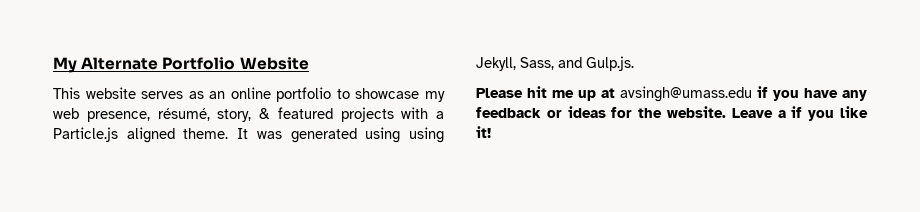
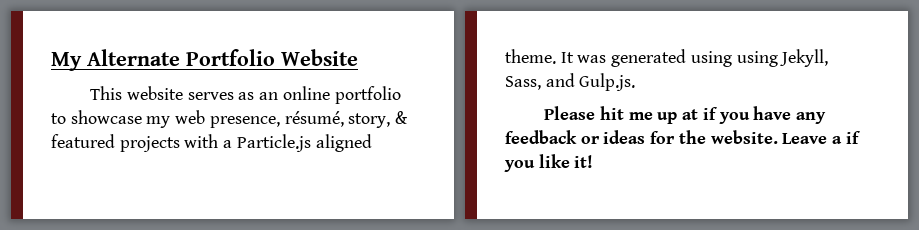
[620,86,752,102] avsingh@umass.edu -> (699, 114) none

